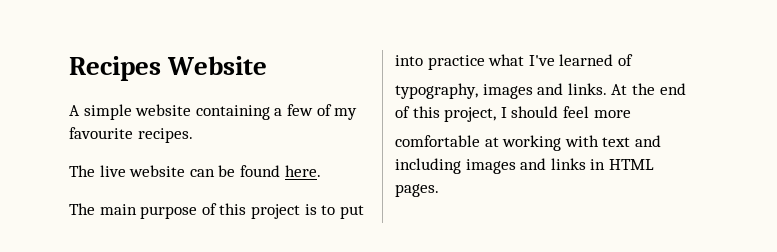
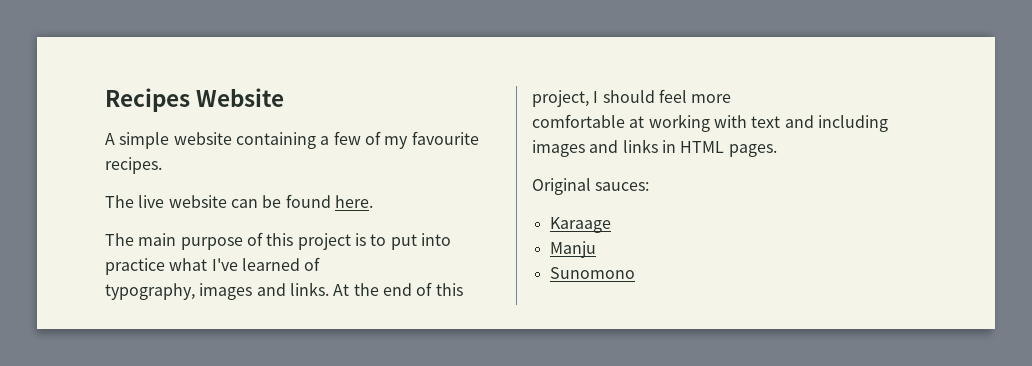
(439, 190) none -> [532,178,650,195] [549,217,611,233] [549,241,596,258] [549,267,635,279] // Original sauces: // Karaage // Manju // Sunomono

